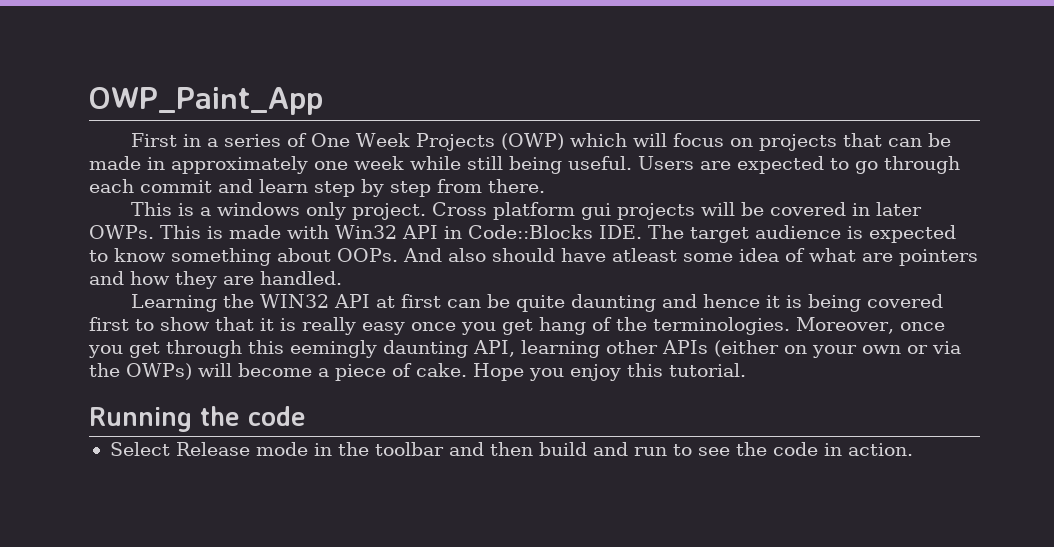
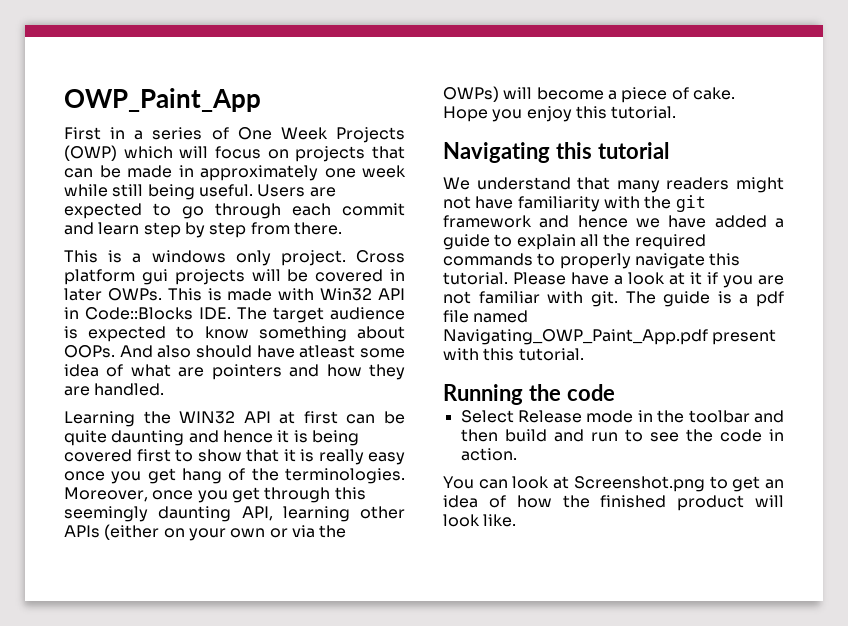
[290,340,377,358] eemingly -> [64,506,148,522] seemingly
(746, 370) none -> [443,142,669,163] [443,177,784,193] [443,195,706,212] [443,215,784,228] [443,234,706,250] [443,253,741,269] [443,272,784,288] [443,291,784,307] [443,310,529,323] [443,329,777,345] [443,348,584,361] // Navigating this tutorial // We understand that many readers might not have familiarity with the git framework and hence we have added a guide to explain all the required commands to properly navigate this tutorial. Please have a look at it if you are not familiar with git. The guide is a pdf file named Navigating_OWP_Paint_App.pdf present with this tutorial.
(913, 449) none -> [443,476,784,492] [443,495,784,511] [443,514,517,527] // You can look at Screenshot.png to get an idea of how the finished product will look like.

